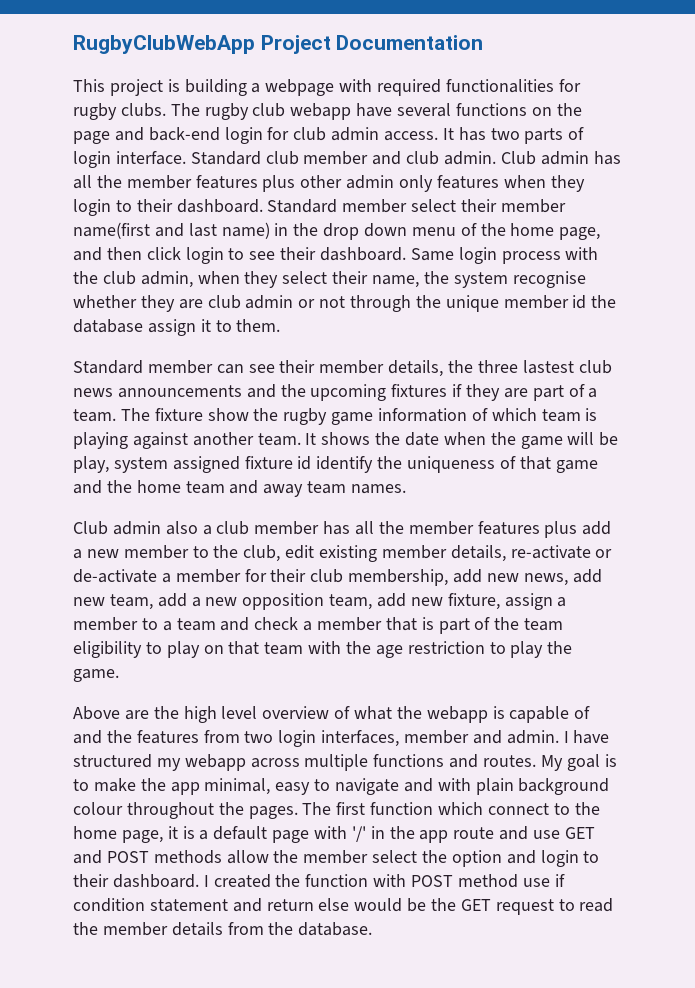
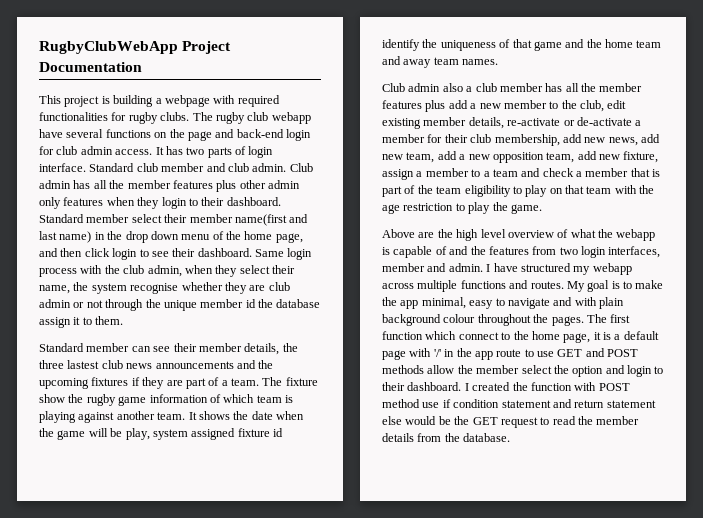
[499,826,529,840] and -> [524,349,534,357] to
(314, 905) none -> [606,400,656,408] statement

